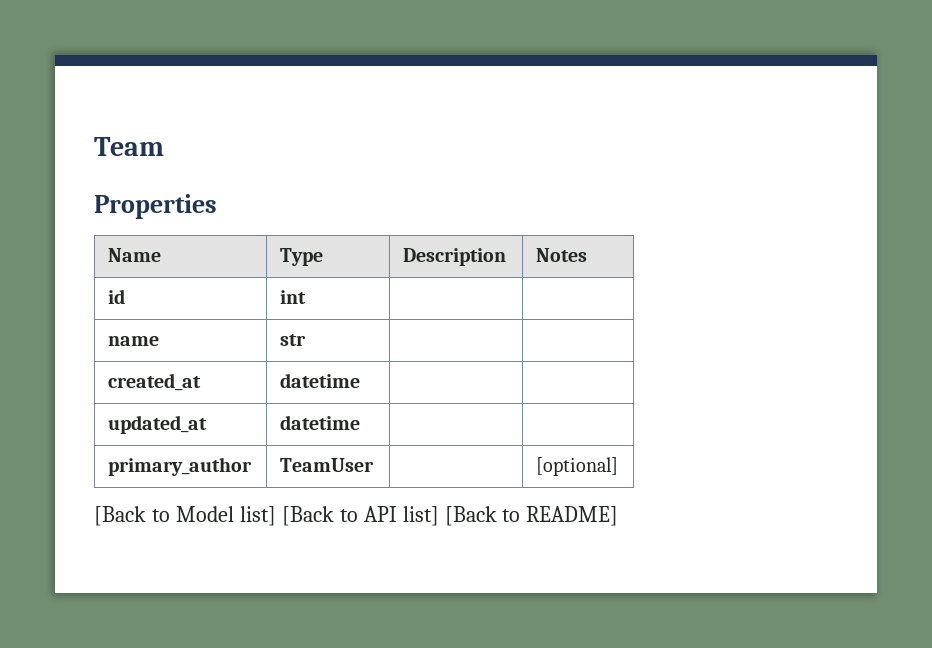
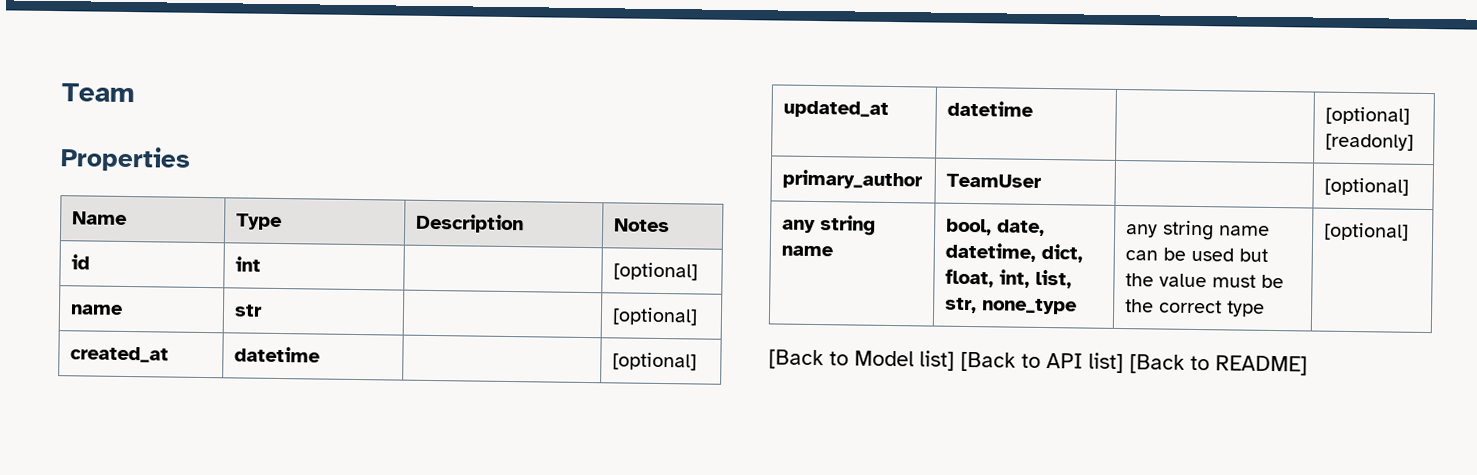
(307, 297) none -> [612,262,698,281] [optional]
(307, 340) none -> [611,307,698,326] [optional]
(361, 380) none -> [611,352,697,371] [optional]
(361, 422) none -> [1324,106,1410,125] [1324,133,1414,151] [optional] [readonly]
(619, 466) none -> [781,215,876,236] [780,245,833,257] [945,218,1045,236] [944,242,1083,263] [944,268,1072,289] [944,297,1077,315] [1125,220,1270,241] [1124,247,1268,262] [1124,273,1284,289] [1124,299,1265,317] [1323,222,1409,241] // any string name | bool, date, datetime, dict, float, int, list, str, none_type | any string name can be used but the value must be the correct type | [optional]

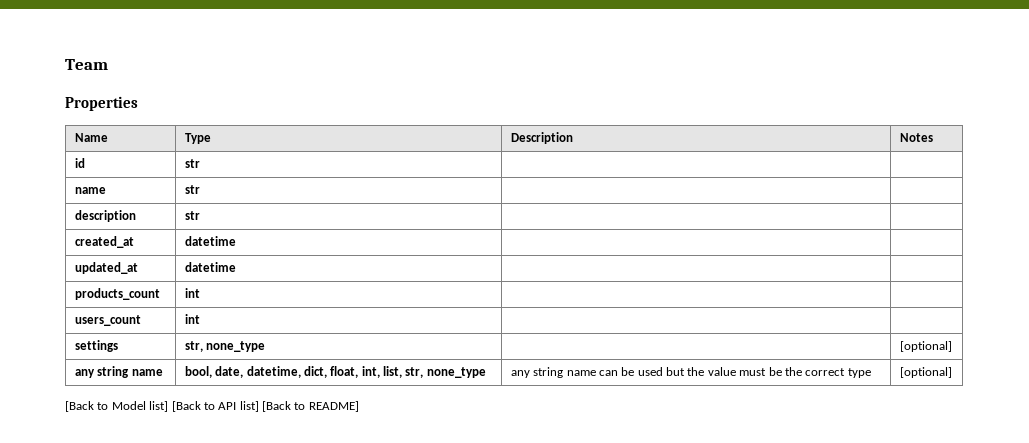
[234,256,261,272] [612,262,698,281] int | | [optional] -> [184,159,200,168] str | |
[611,307,698,326] [optional] -> [74,210,136,222] [184,211,200,220] // description | str | |
[611,352,697,371] [optional] -> (236, 241) none
[1324,106,1410,125] [1324,133,1414,151] [781,169,923,190] [945,173,1042,188] [optional] [readonly] // primary_author | TeamUser -> [74,288,160,300] [184,288,200,298] [74,315,141,326] [184,314,200,324] [74,340,118,352] [184,341,266,352] // products_count | int | | // users_count | int | | // settings | str, none_type

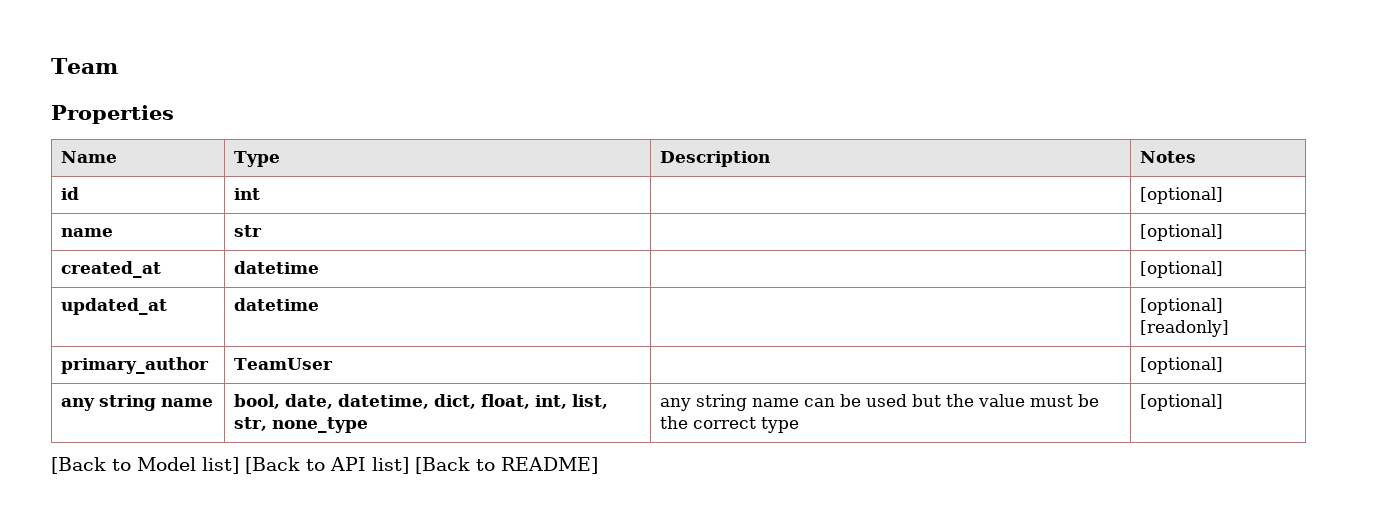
[184,159,200,168] str | | -> [234,188,261,200] [1140,187,1224,204] int | | [optional]
[74,210,136,222] [184,211,200,220] // description | str | | -> [1140,224,1224,241] [optional]
(236, 241) none -> [1140,261,1224,278] [optional]
[74,288,160,300] [184,288,200,298] [74,315,141,326] [184,314,200,324] [74,340,118,352] [184,341,266,352] // products_count | int | | // users_count | int | | // settings | str, none_type -> [1140,298,1224,315] [1140,320,1230,337] [61,357,210,374] [234,358,334,370] [optional] [readonly] // primary_author | TeamUser

